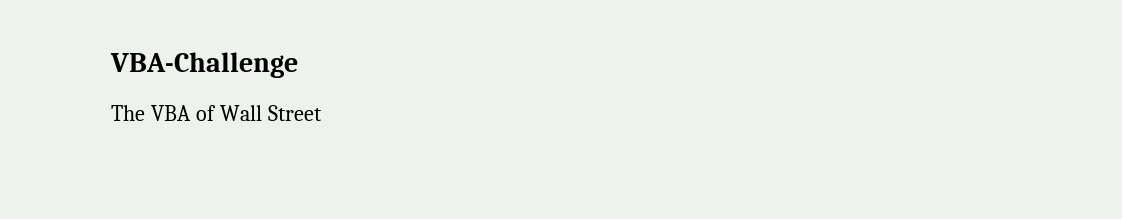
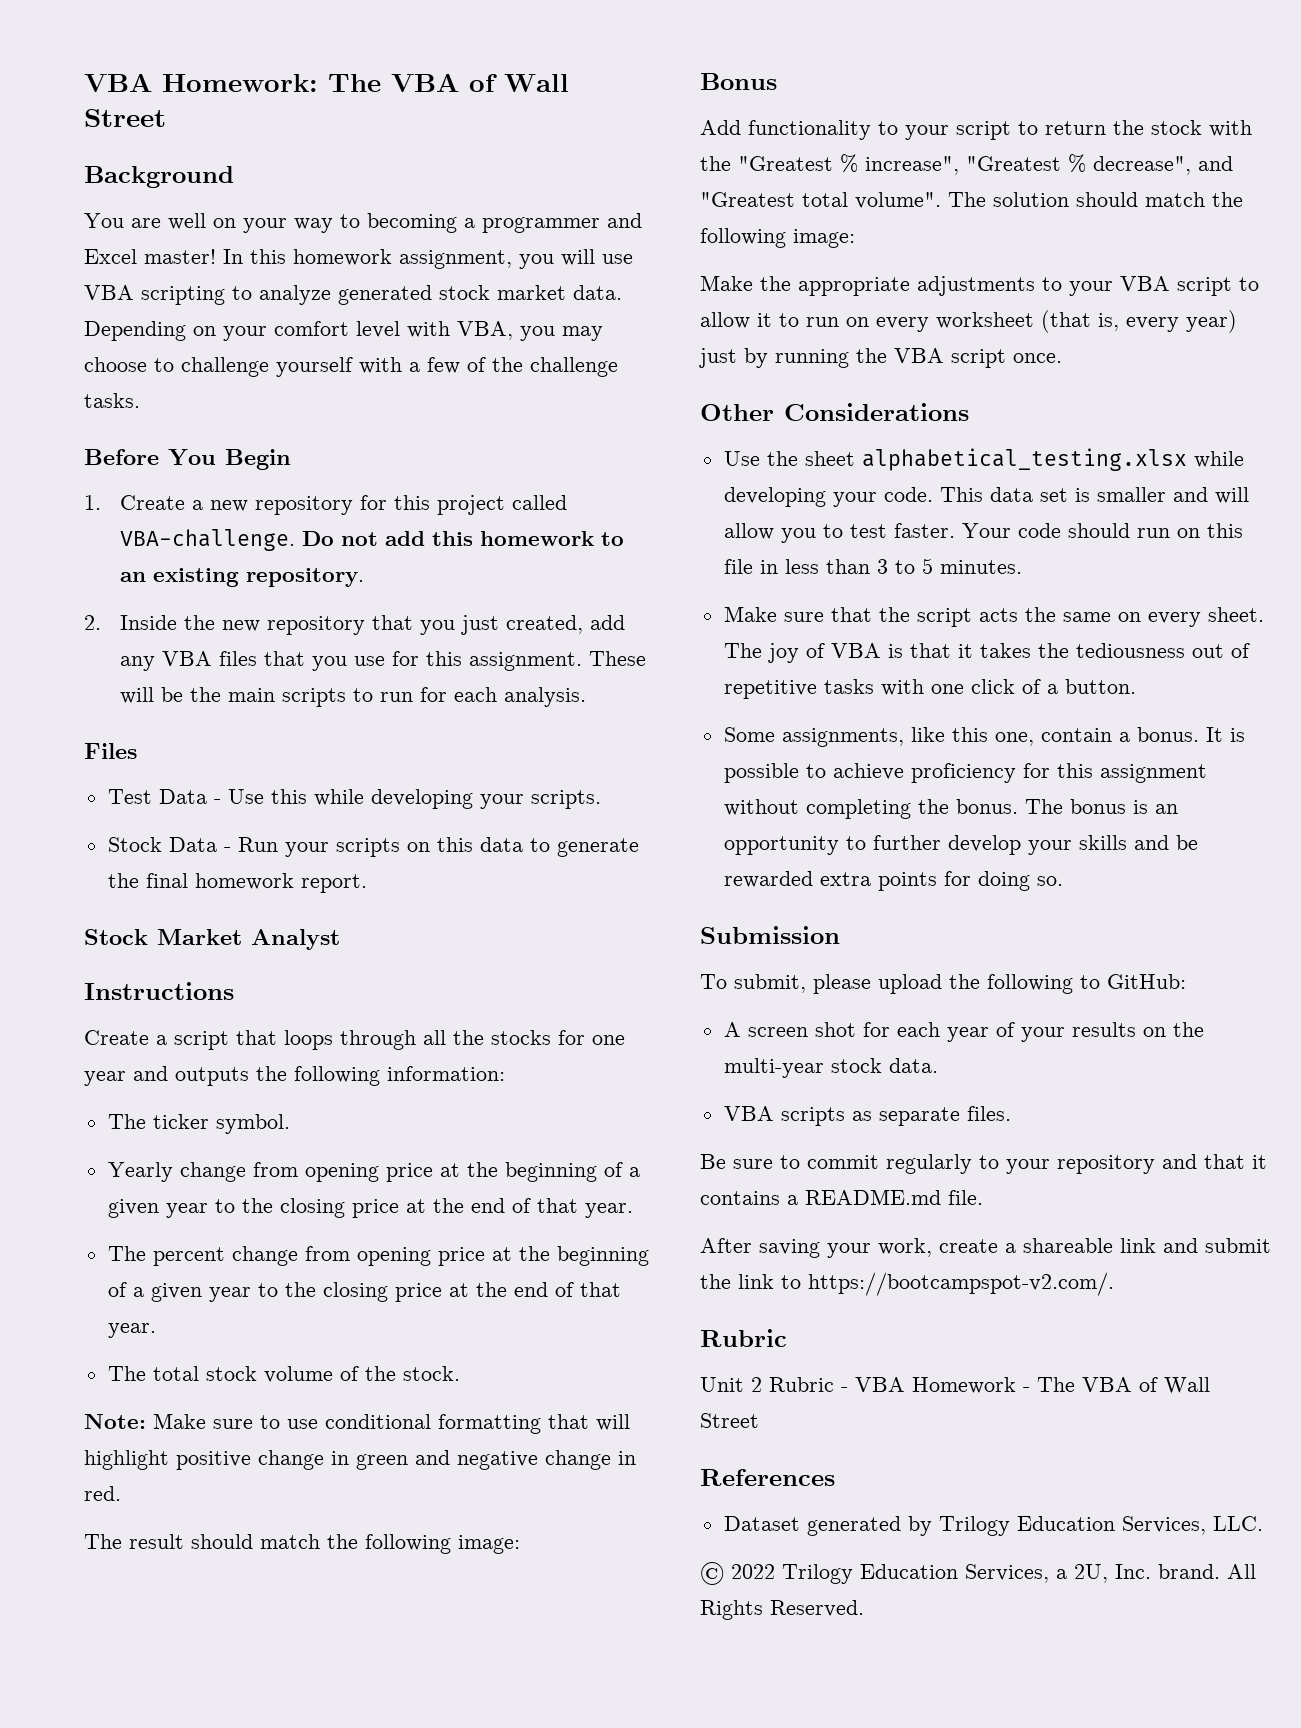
[110,52,298,78] [111,105,322,121] VBA-Challenge // The VBA of Wall Street -> [84,73,569,92] [84,109,166,127] [84,166,234,188] [84,213,642,233] [84,249,633,269] [84,285,622,305] [84,321,603,341] [84,357,618,377] [84,393,140,408] [84,449,291,470] [84,495,568,515] [120,529,625,551] [120,568,365,587] [84,615,626,635] [120,651,647,671] [120,687,587,707] [84,743,137,759] [107,789,601,809] [107,837,639,857] [107,873,367,893] [84,929,340,950] [84,982,234,1000] [84,1030,625,1050] [84,1066,505,1086] [107,1114,290,1134] [107,1162,640,1182] [107,1198,633,1218] [107,1246,649,1266] [107,1282,621,1302] [107,1323,156,1338] [107,1366,460,1383] [84,1413,630,1434] [84,1450,636,1470] [84,1486,121,1501] [84,1534,520,1554] [700,73,777,90] [700,120,1252,140] [700,154,1233,175] [700,192,1243,209] [700,228,855,248] [700,275,1259,296] [700,310,1237,333] [699,348,1062,368] [700,403,969,421] [723,448,1244,471] [723,487,1249,507] [723,523,1243,543] [723,558,1022,574] [723,606,1264,627] [723,643,1250,663] [723,679,1136,699] [723,727,1245,747] [723,763,1207,783] [723,799,1178,819] [723,835,1198,855] [723,871,1063,891] [700,926,840,944] [700,974,1186,994] [723,1022,1204,1042] [723,1058,938,1078] [723,1106,1011,1126] [700,1154,1267,1174] [700,1189,983,1205] [700,1238,1271,1258] [700,1272,1114,1296] [700,1329,787,1347] [700,1377,1210,1394] [700,1413,759,1428] [700,1469,835,1486] [723,1516,1263,1536] [700,1562,1256,1585] [700,1600,864,1620] VBA Homework: The VBA of Wall Street // Background // You are well on your way to becoming a programmer and Excel master! In this homework assignment, you will use VBA scripting to analyze generated stock market data. Depending on your comfort level with VBA, you may choose to challenge yourself with a few of the challenge tasks. // Before You Begin // 1. Create a new repository for this project called VBA-challenge. Do not add this homework to an existing repository. // 2. Inside the new repository that you just created, add any VBA files that you use for this assignment. These will be the main scripts to run for each analysis. // Files // Test Data - Use this while developing your scripts. // Stock Data - Run your scripts on this data to generate the final homework report. // Stock Market Analyst // Instructions // Create a script that loops through all the stocks for one year and outputs the following information: // The ticker symbol. // Yearly change from opening price at the beginning of a given year to the closing price at the end of that year. // The percent change from opening price at the beginning of a given year to the closing price at the end of that year. // The total stock volume of the stock. // Note: Make sure to use conditional formatting that will highlight positive change in green and negative change in red. // The result should match the following image: // Bonus // Add functionality to your script to return the stock with the "Greatest % increase", "Greatest % decrease", and "Greatest total volume". The solution should match the following image: // Make the appropriate adjustments to your VBA script to allow it to run on every worksheet (that is, every year) just by running the VBA script once. // Other Considerations // Use the sheet alphabetical_testing.xlsx while developing your code. This data set is smaller and will allow you to test faster. Your code should run on this file in less than 3 to 5 minutes. // Make sure that the script acts the same on every sheet. The joy of VBA is that it takes the tediousness out of repetitive tasks with one click of a button. // Some assignments, like this one, contain a bonus. It is possible to achieve proficiency for this assignment without completing the bonus. The bonus is an opportunity to further develop your skills and be rewarded extra points for doing so. // Submission // To submit, please upload the following to GitHub: // A screen shot for each year of your results on the multi-year stock data. // VBA scripts as separate files. // Be sure to commit regularly to your repository and that it contains a README.md file. // After saving your work, create a shareable link and submit the link to https://bootcampspot-v2.com/. // Rubric // Unit 2 Rubric - VBA Homework - The VBA of Wall Street // References // Dataset generated by Trilogy Education Services, LLC. // © 2022 Trilogy Education Services, a 2U, Inc. brand. All Rights Reserved.

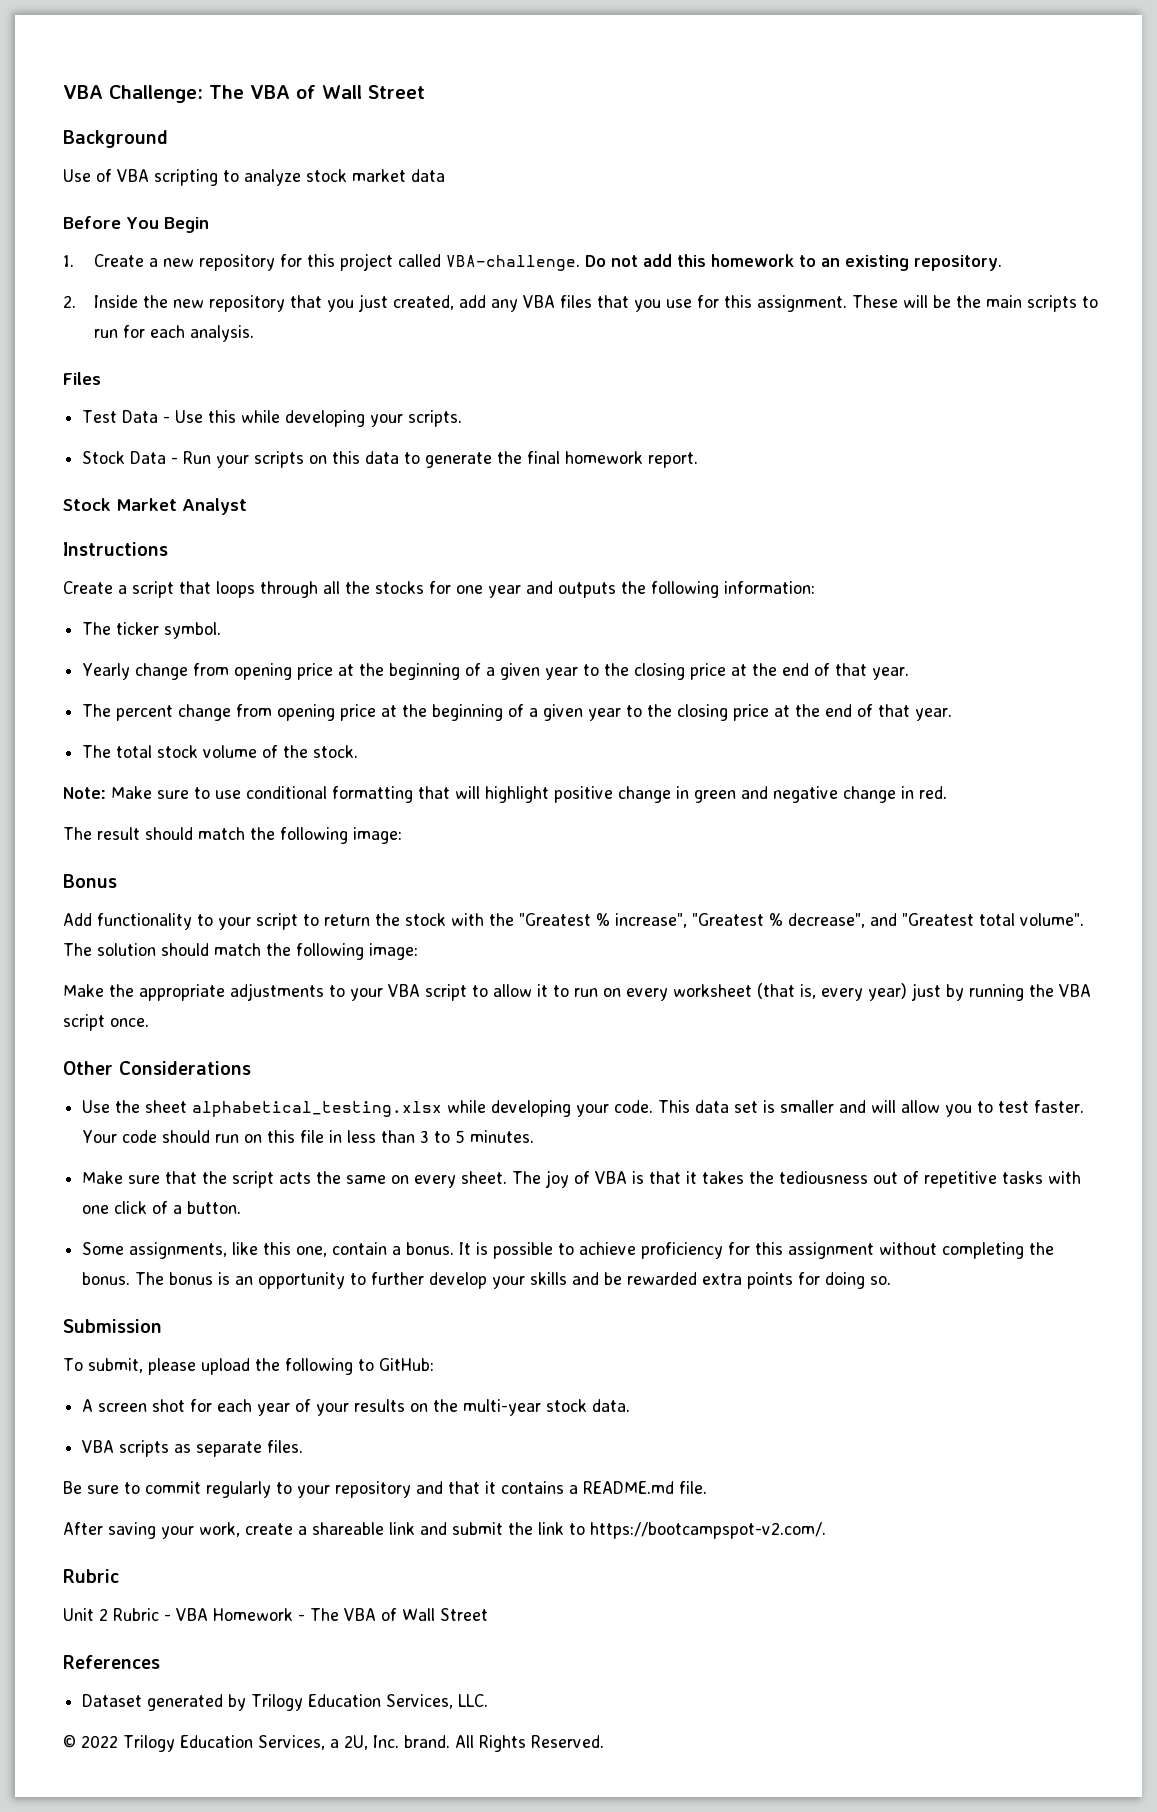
[84,73,318,92] VBA Homework: -> [63,85,203,103] VBA Challenge:
[84,213,642,233] [84,249,633,269] You are well on your way to becoming a programmer and Excel master! In this homework assignment, you will use -> [63,169,112,182] Use of
[338,285,432,305] generated -> (301, 177) none
[573,285,622,300] [84,321,603,341] [84,357,618,377] [84,393,140,408] data. Depending on your comfort level with VBA, you may choose to challenge yourself with a few of the challenge tasks. -> [411,169,445,182] data

